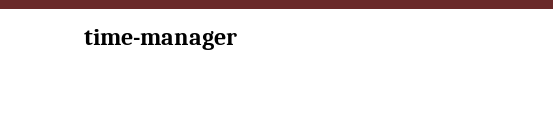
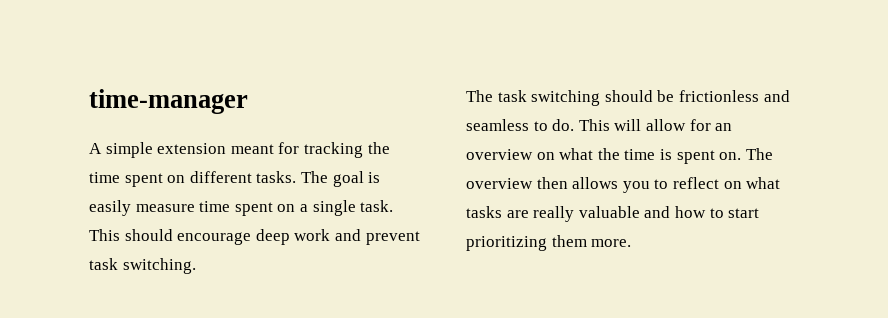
(237, 39) none -> [89,142,390,158] [89,171,381,187] [89,200,394,216] [89,229,420,245] [89,258,196,274] [466,90,790,106] [466,119,733,131] [466,148,773,164] [466,177,781,193] [466,206,760,222] [466,235,632,251] // A simple extension meant for tracking the time spent on different tasks. The goal is easily measure time spent on a single task. This should encourage deep work and prevent task switching. // The task switching should be frictionless and seamless to do. This will allow for an overview on what the time is spent on. The overview then allows you to reflect on what tasks are really valuable and how to start prioritizing them more.

